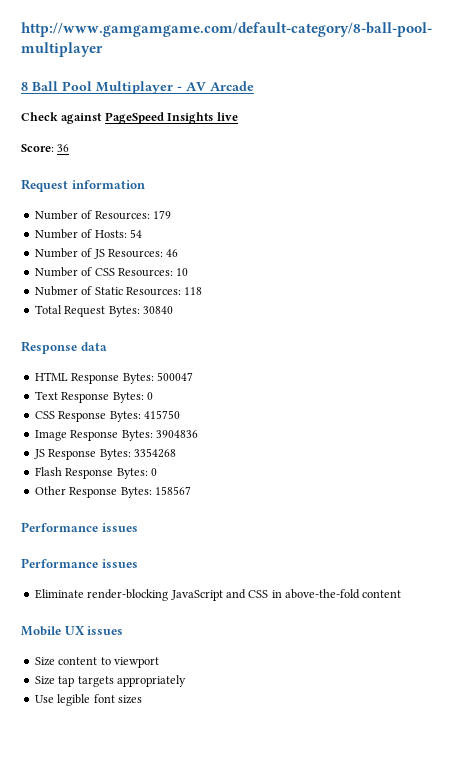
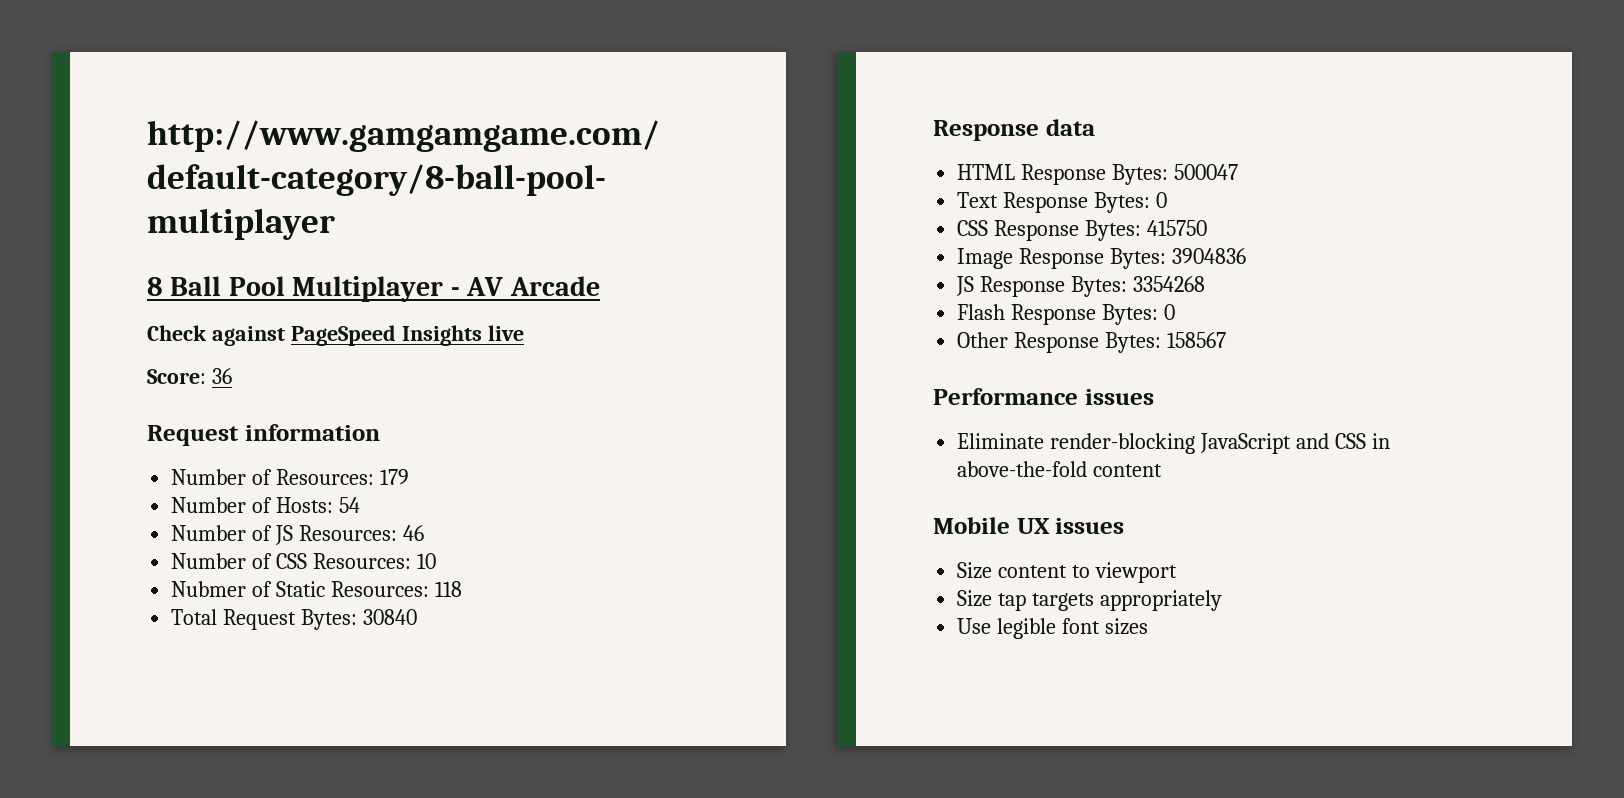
[21,558,138,568] // Performance issues -> (1154, 397) none

